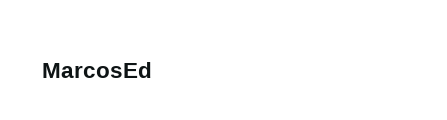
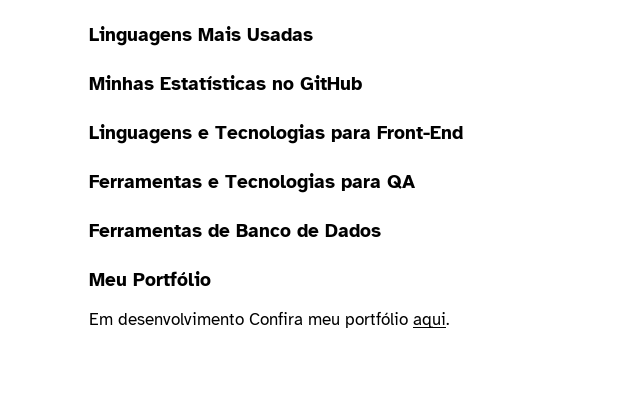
[42,62,152,78] MarcosEd -> [89,26,313,46] [89,75,362,90] [89,124,463,144] [89,173,416,193] [89,224,381,237] [89,271,211,286] [89,311,449,328] Linguagens Mais Usadas // Minhas Estatísticas no GitHub // Linguagens e Tecnologias para Front-End // Ferramentas e Tecnologias para QA // Ferramentas de Banco de Dados // Meu Portfólio // Em desenvolvimento Confira meu portfólio aqui.

